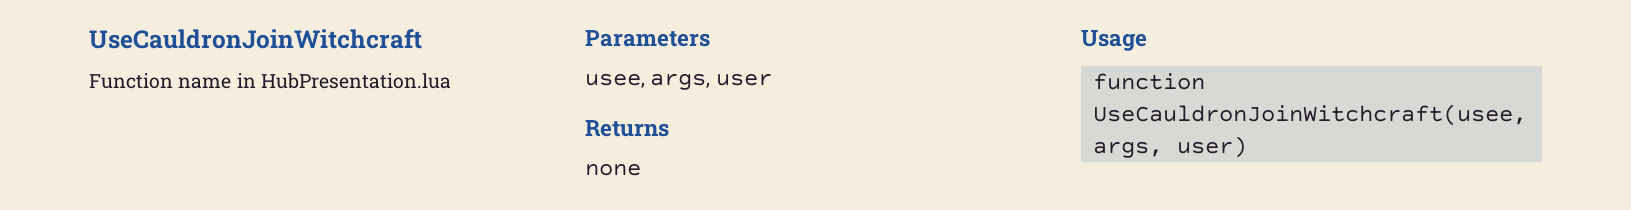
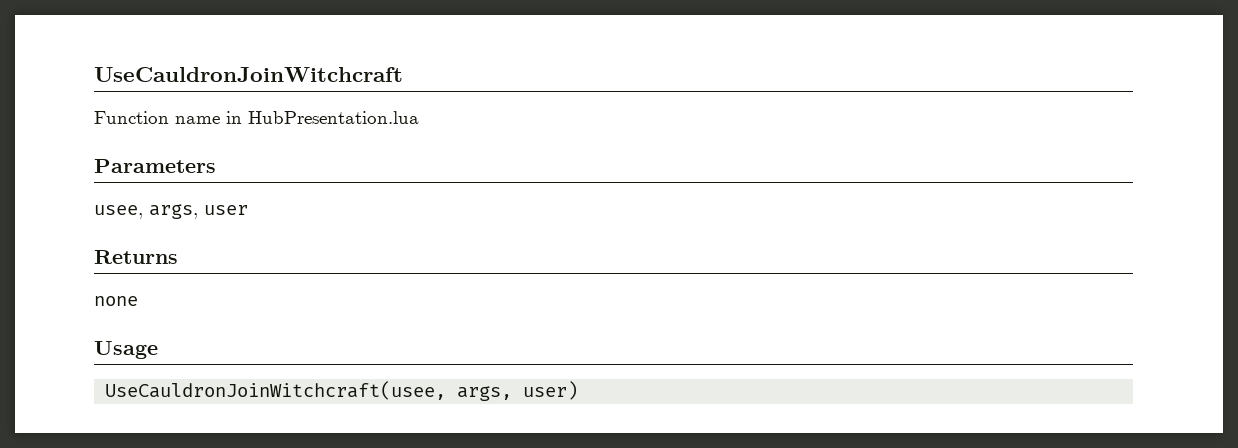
[1092,73,1205,90] function -> (158, 350) none

